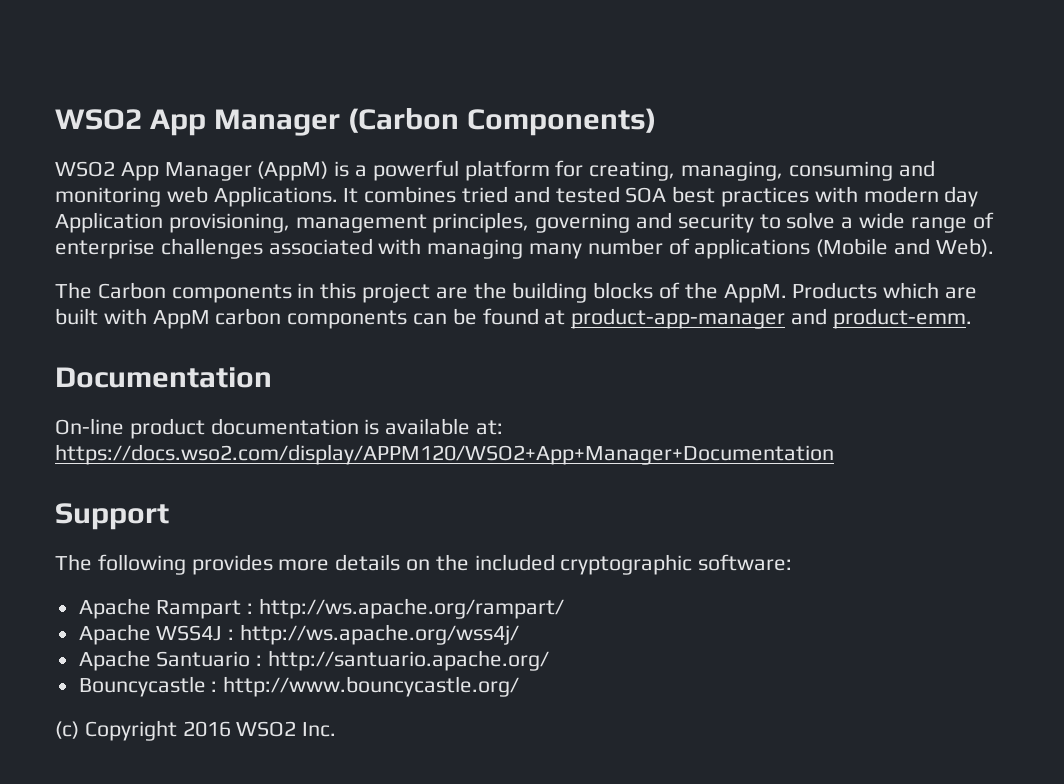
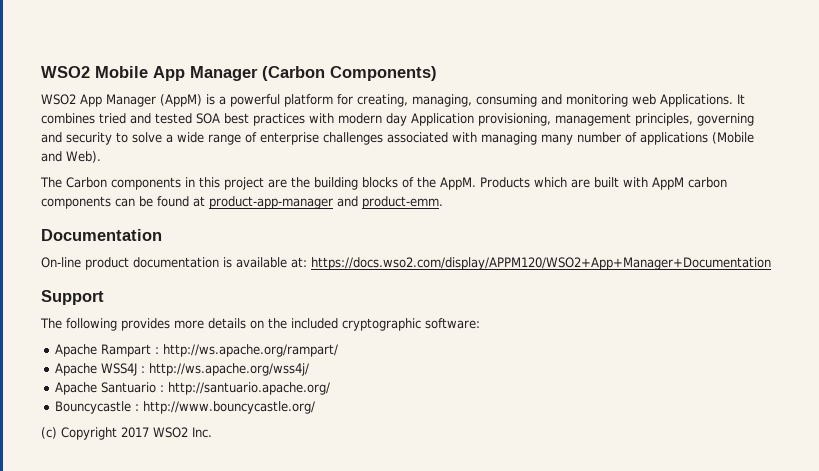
[55,109,142,130] WSO2 -> [41,66,148,78] WSO2 Mobile
[182,721,231,737] 2016 -> [121,427,149,438] 2017

